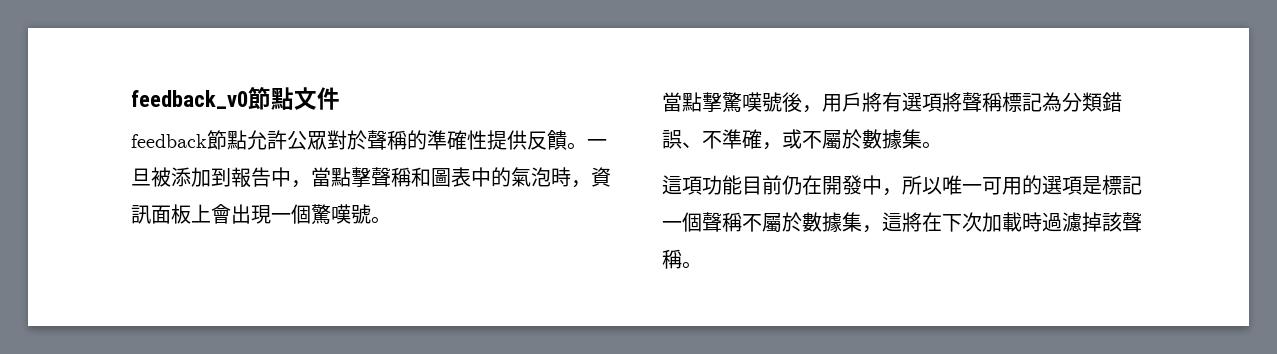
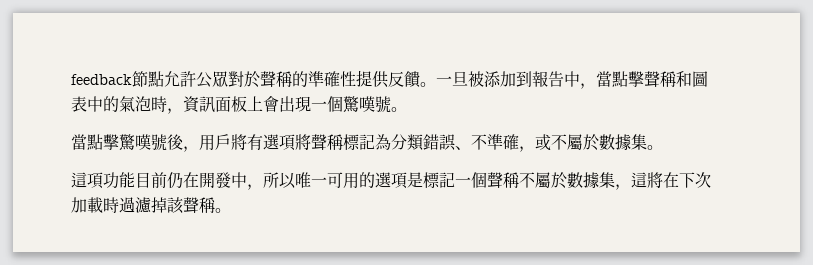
[131,87,340,110] feedback_v0節點文件 // -> (71, 79) none

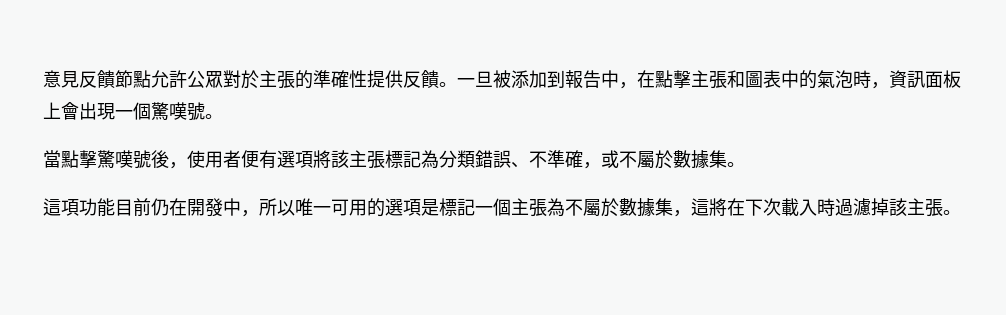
[71,74,132,85] feedback -> [43,70,115,88] 意見反饋
[260,71,293,88] 聲稱 -> [259,70,295,89] 主張
[596,71,677,88] 當點擊聲稱 -> [637,70,727,89] 在點擊主張
[199,134,247,151] 用戶將 -> [187,150,259,168] 使用者便
[311,134,344,151] 聲稱 -> [331,150,385,169] 該主張
[487,172,520,189] 聲稱 -> [511,198,565,217] 主張為
[71,197,103,213] 加載 -> [781,198,817,216] 載入
[183,197,216,214] 聲稱 -> [907,198,943,217] 主張

